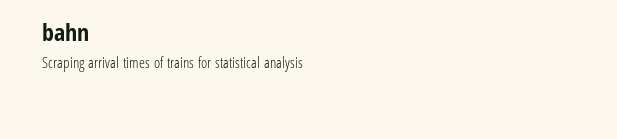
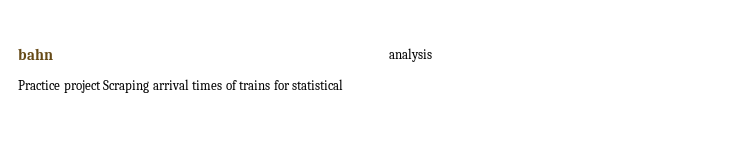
(89, 32) none -> [18,80,101,93] Practice project

